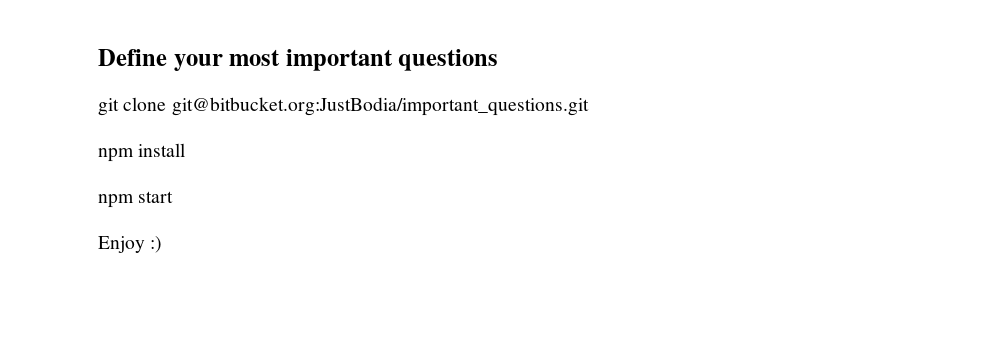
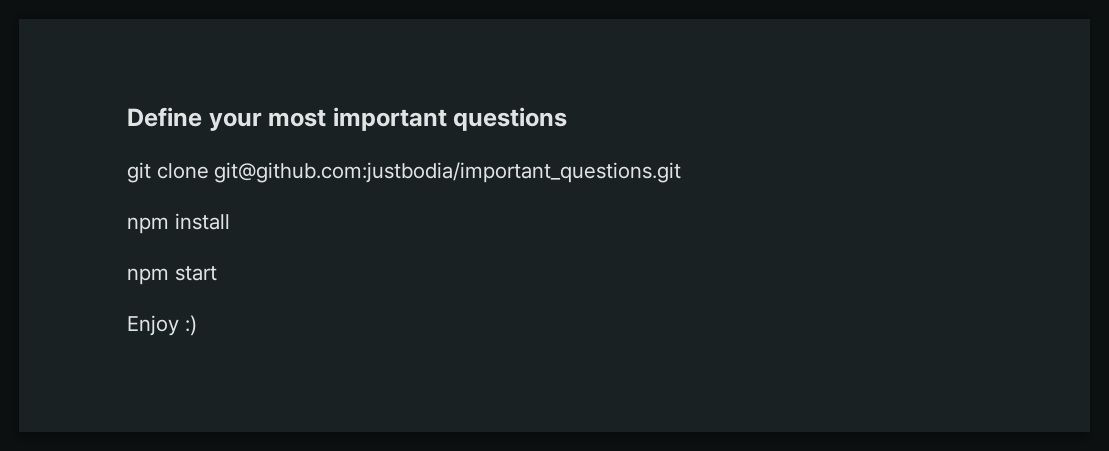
[171,97,589,116] git@bitbucket.org:JustBodia/important_questions.git -> [214,162,682,183] git@github.com:justbodia/important_questions.git

